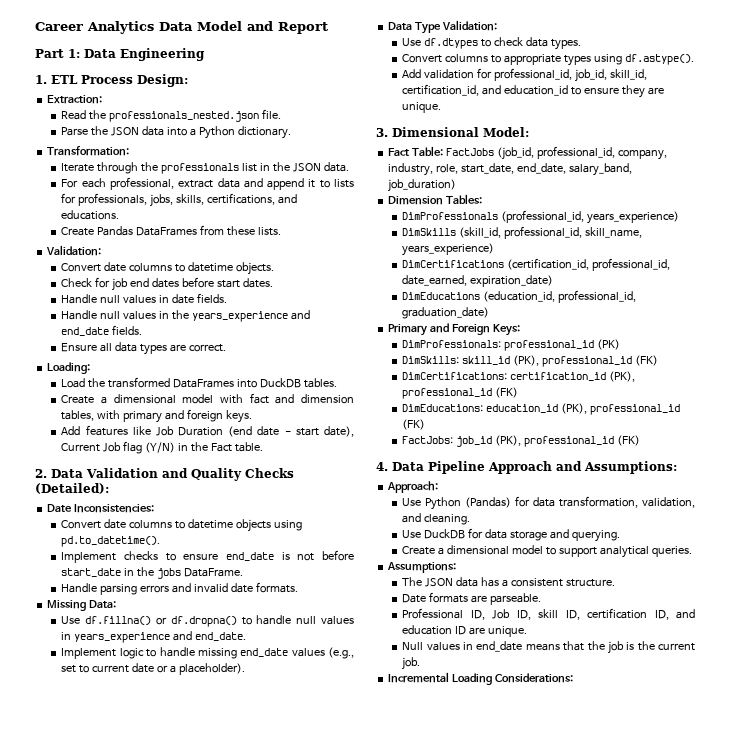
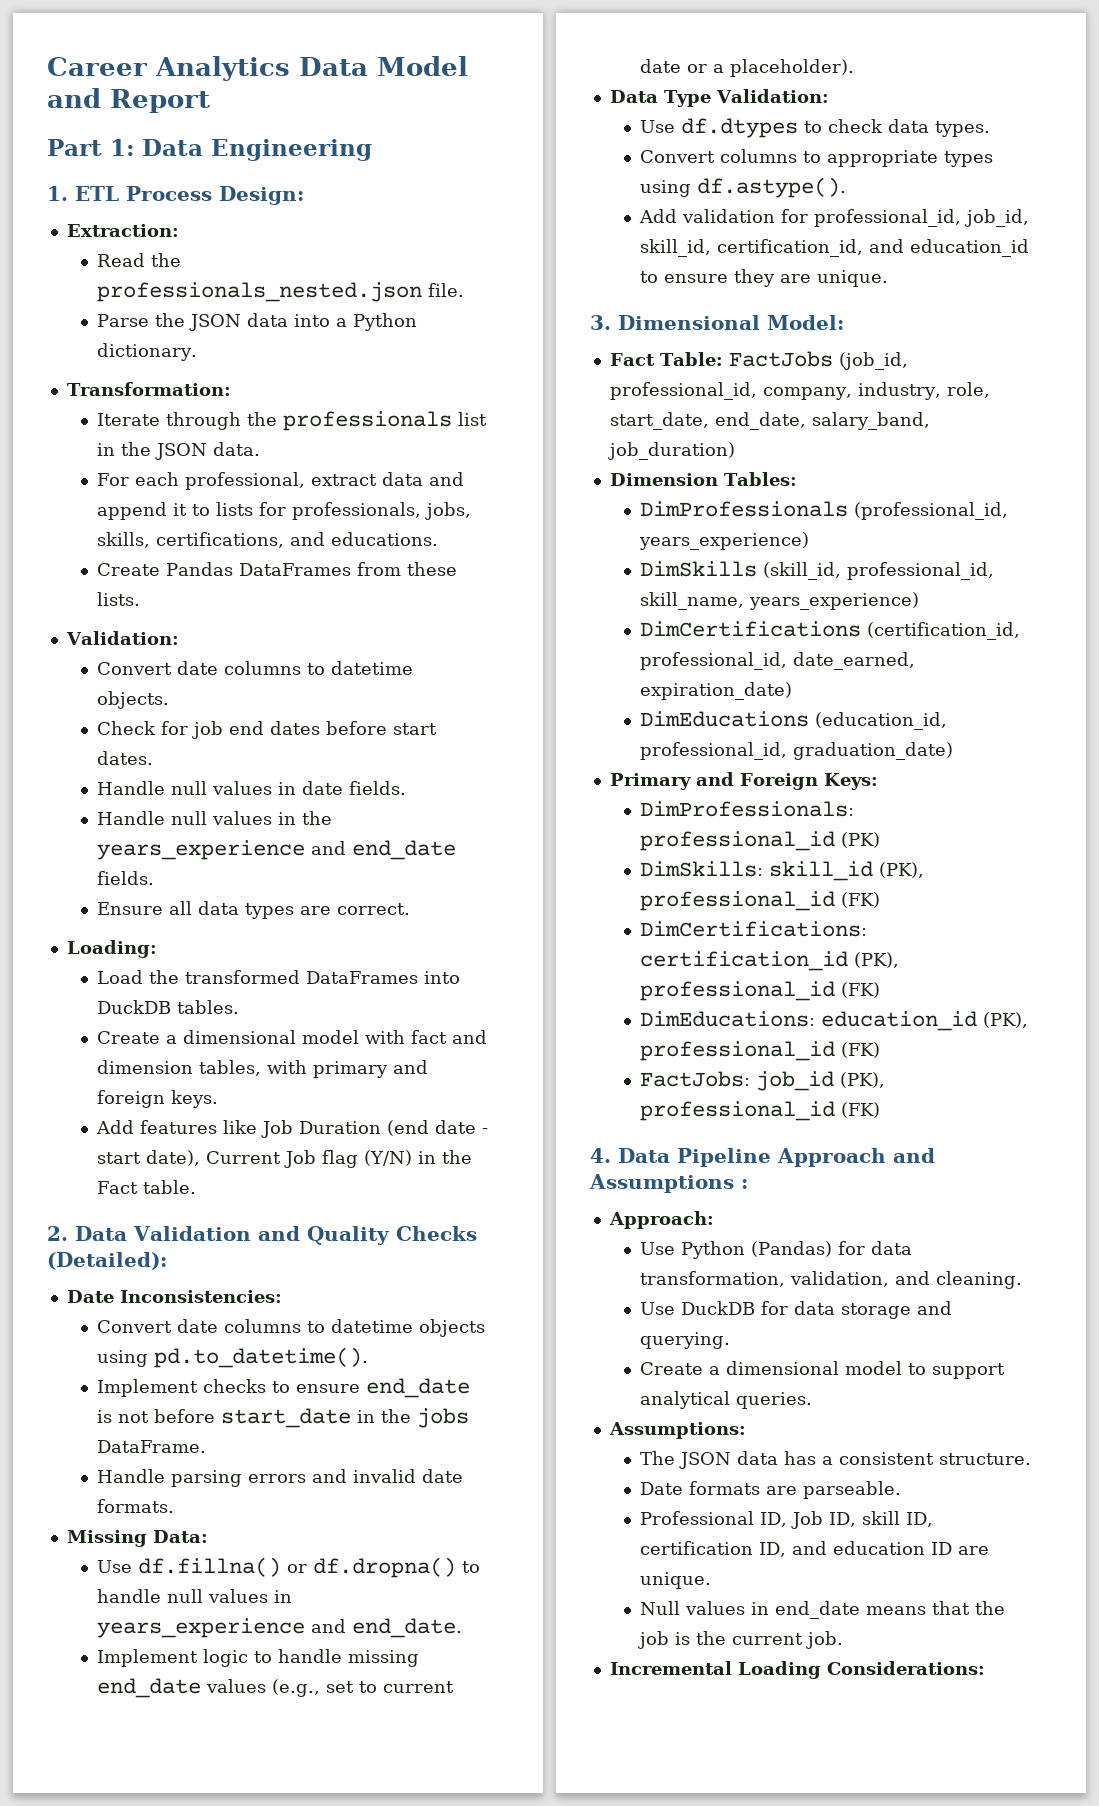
[584,461,677,474] Assumptions: -> [589,1174,748,1193] Assumptions :

